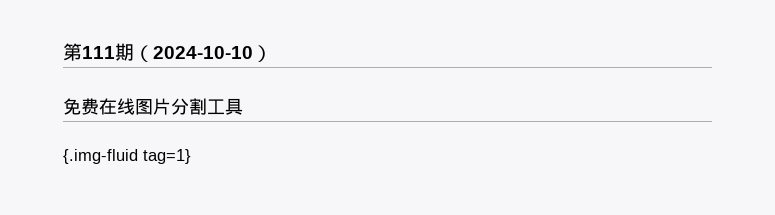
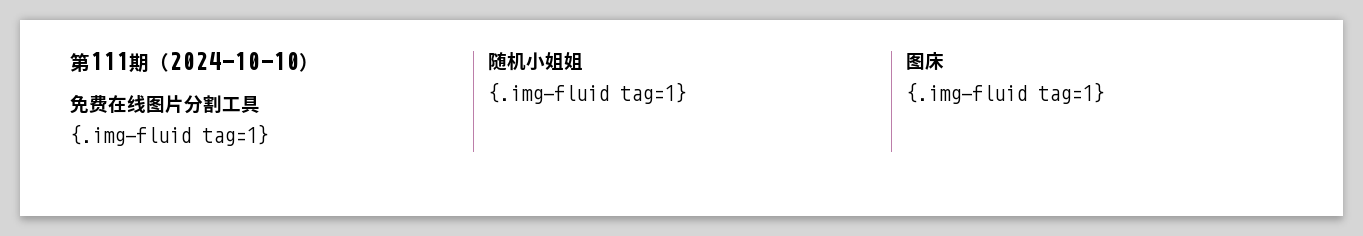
(191, 156) none -> [488,52,583,71] [488,82,686,104] [906,52,944,70] [906,82,1104,104] // 随机小姐姐 // {.img-fluid tag=1} // 图床 // {.img-fluid tag=1}

